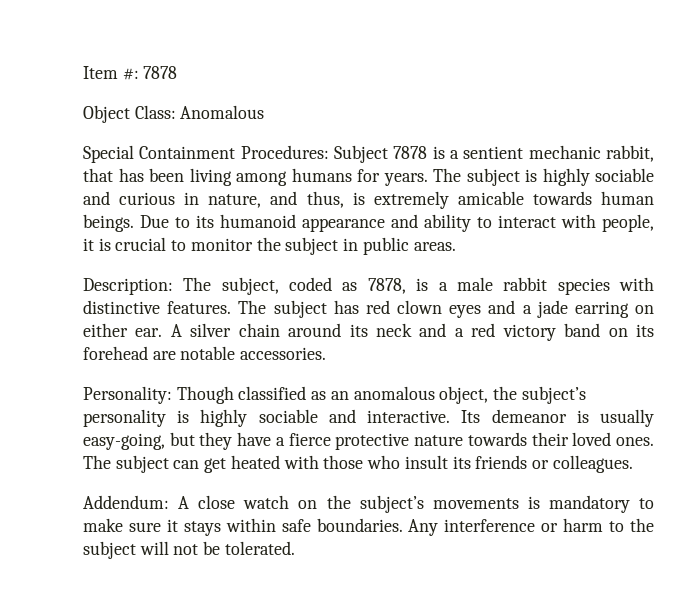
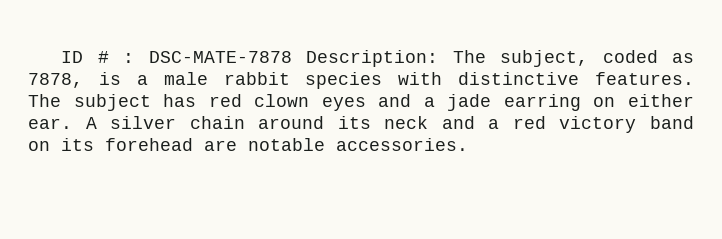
[83,66,178,80] [83,105,265,123] [83,145,654,163] [83,168,654,186] [83,191,655,209] [83,214,654,232] [83,237,456,255] Item #: 7878 // Object Class: Anomalous // Special Containment Procedures: Subject 7878 is a sentient mechanic rabbit, that has been living among humans for years. The subject is highly sociable and curious in nature, and thus, is extremely amicable towards human beings. Due to its humanoid appearance and ability to interact with people, it is crucial to monitor the subject in public areas. // -> [61,51,292,63] ID # : DSC-MATE-7878
[83,386,586,404] [83,409,654,427] [83,432,654,450] [83,455,633,473] [83,495,655,513] [83,518,654,536] [83,541,295,559] // Personality: Though classified as an anomalous object, the subject’s personality is highly sociable and interactive. Its demeanor is usually easy-going, but they have a fierce protective nature towards their loved ones. The subject can get heated with those who insult its friends or colleagues. // Addendum: A close watch on the subject’s movements is mandatory to make sure it stays within safe boundaries. Any interference or harm to the subject will not be tolerated. -> (468, 144) none

